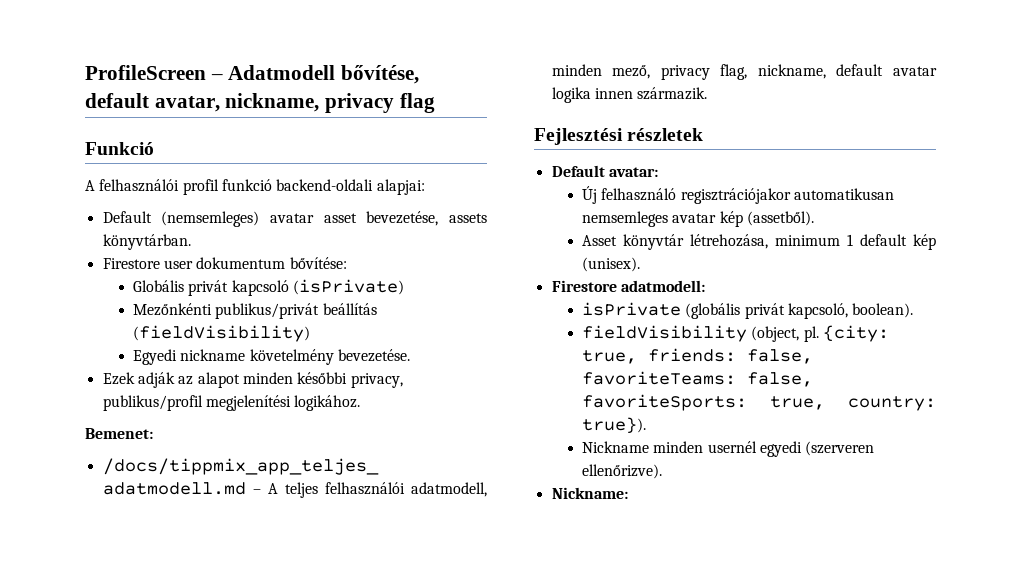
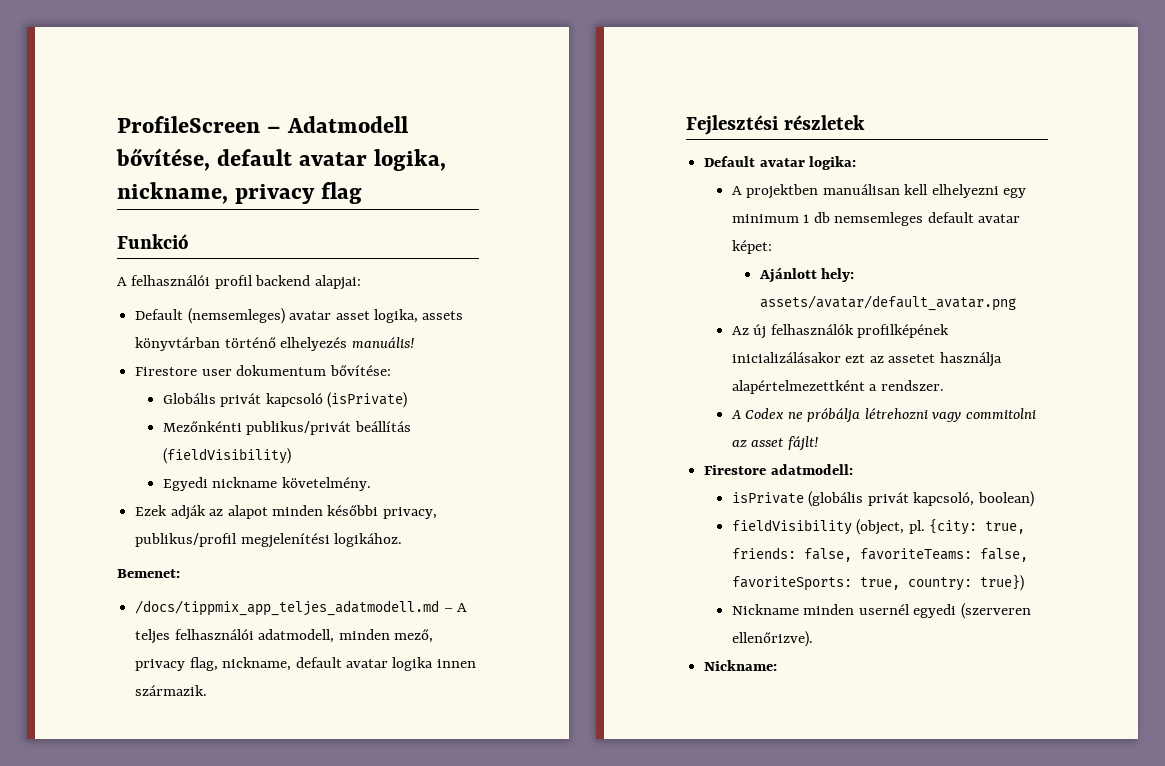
[154,96,220,112] avatar, -> [299,149,447,171] avatar logika,
[221,179,374,191] funkció backend-oldali -> [255,275,311,286] backend
[366,211,487,226] [102,234,191,250] bevezetése, assets könyvtárban. -> [373,309,464,323] [135,337,414,351] logika, assets könyvtárban történő elhelyezés manuális!
[249,349,410,365] követelmény bevezetése. -> [281,477,371,491] követelmény.
[608,167,658,177] [581,186,894,204] [581,211,814,227] [581,234,937,250] [581,257,640,272] avatar: // Új felhasználó regisztrációjakor automatikusan nemsemleges avatar kép (assetből). // Asset könyvtár létrehozása, minimum 1 default kép (unisex). -> [759,156,857,170] [731,184,1027,199] [731,212,1021,226] [731,240,772,254] [758,267,855,283] [759,295,1016,311] [731,324,950,339] [731,352,1002,367] [731,380,944,394] [730,408,1036,423] [731,436,818,451] avatar logika: // A projektben manuálisan kell elhelyezni egy minimum 1 db nemsemleges default avatar képet: // Ajánlott hely: assets/avatar/default_avatar.png // Az új felhasználók profilképének inicializálásakor ezt az assetet használja alapértelmezettként a rendszer. // A Codex ne próbálja létrehozni vagy commitolni az asset fájlt!
[852,303,914,318] boolean). -> [977,491,1034,507] boolean)
[581,417,646,434] true}). -> [979,575,1024,591] true})

